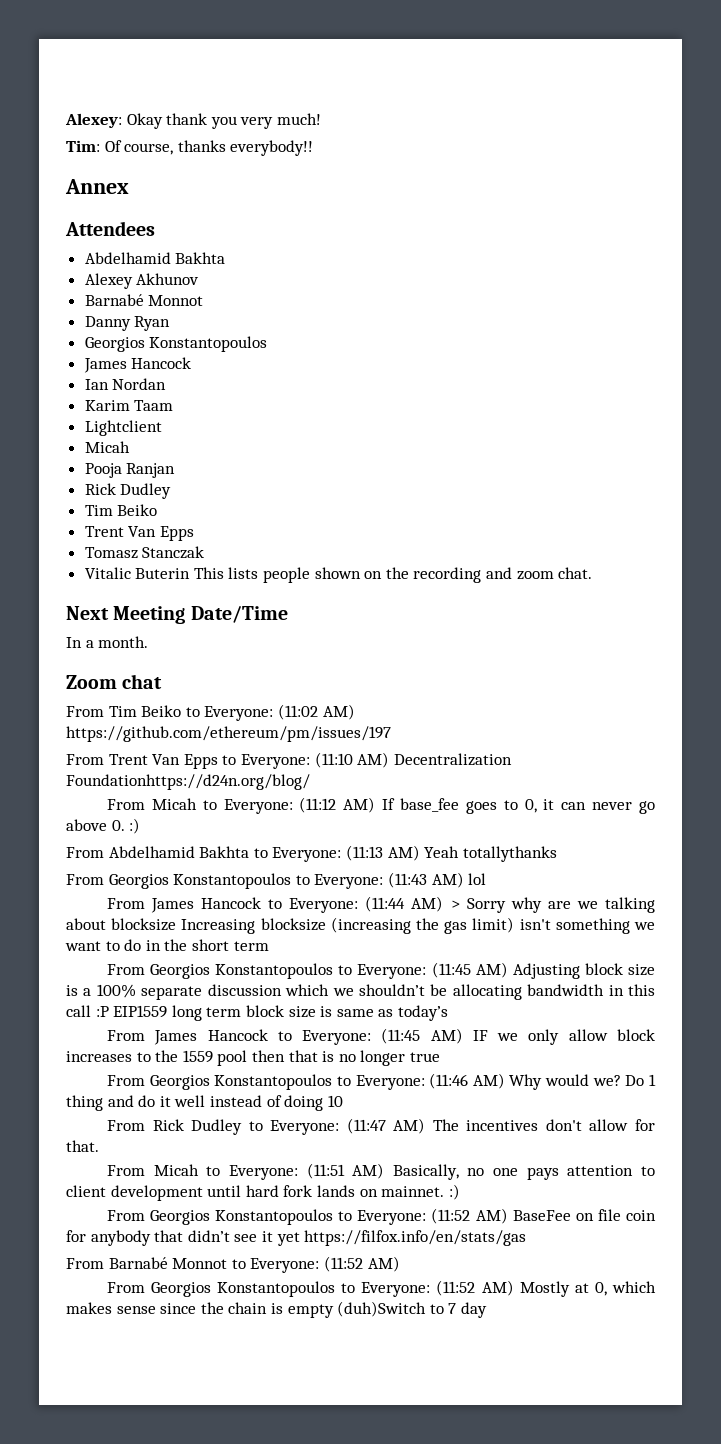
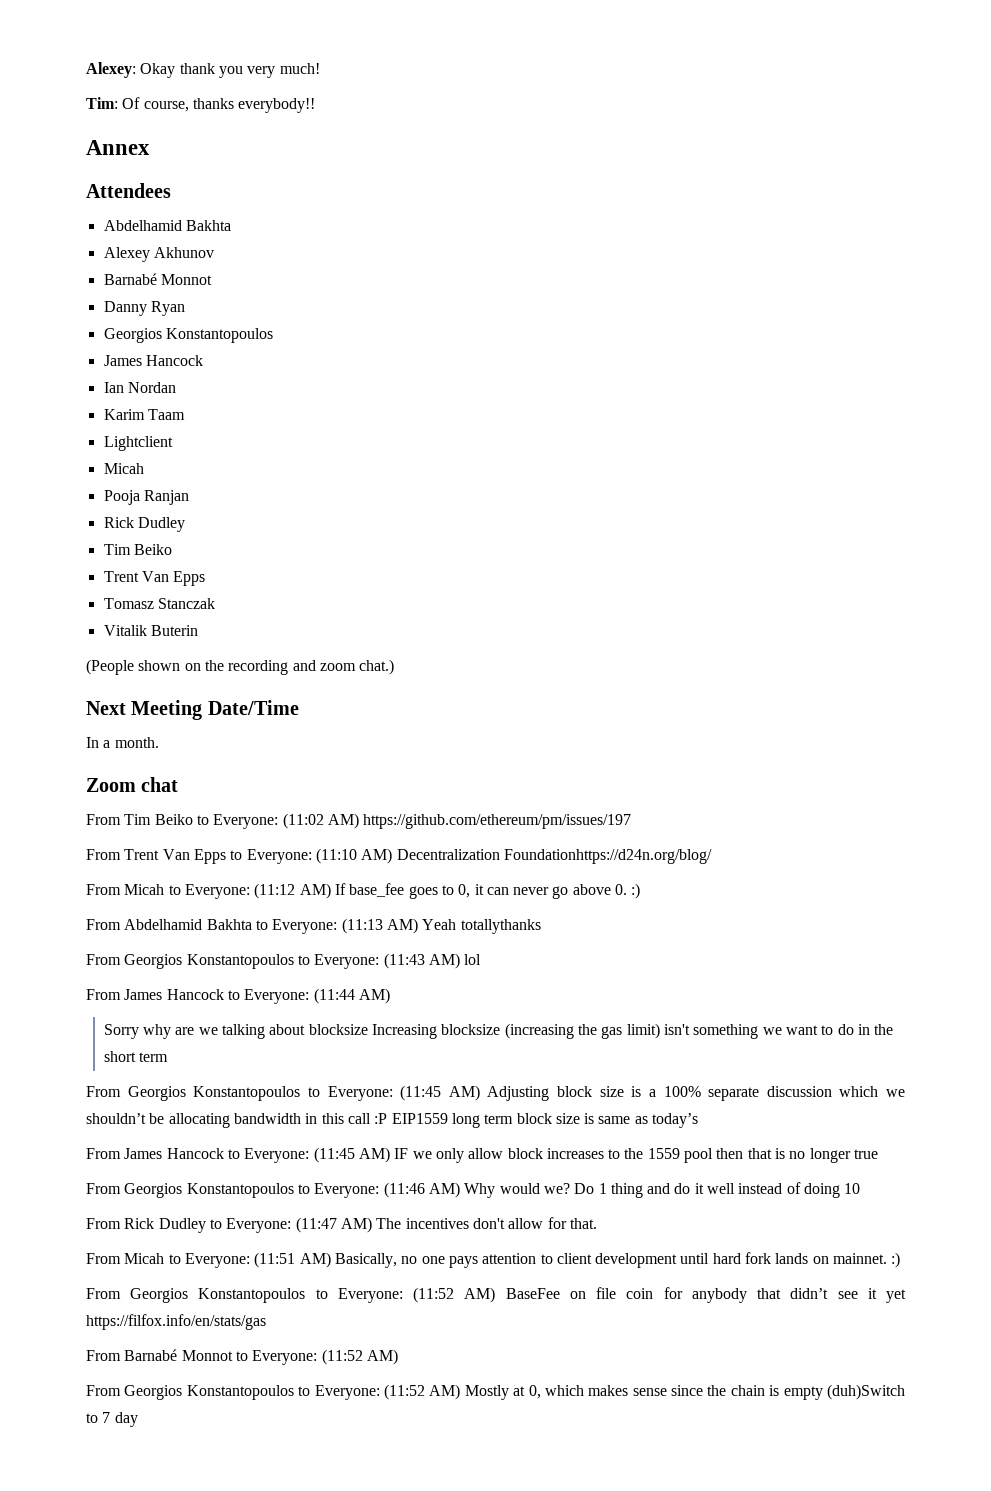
[84,567,131,579] Vitalic -> [103,625,147,636] Vitalik
[193,567,311,583] This lists people -> [86,659,134,675] // (People
[558,567,593,579] chat. -> [359,659,395,675] chat.)
[450,900,460,909] > -> (390, 996) //

